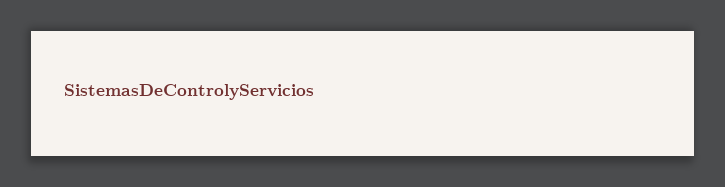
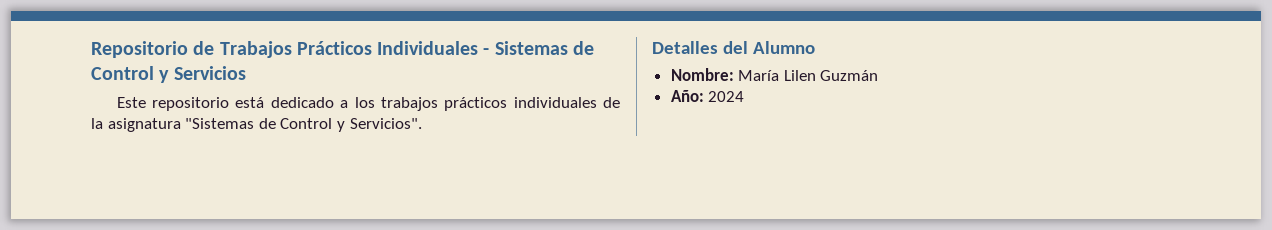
[64,84,314,100] SistemasDeControlyServicios -> [91,41,594,58] [91,66,246,83] [116,97,620,111] [91,118,422,132] [652,41,815,54] [670,68,879,81] [670,90,745,102] Repositorio de Trabajos Prácticos Individuales - Sistemas de Control y Servicios // Este repositorio está dedicado a los trabajos prácticos individuales de la asignatura "Sistemas de Control y Servicios". // Detalles del Alumno // Nombre: María Lilen Guzmán // Año: 2024

